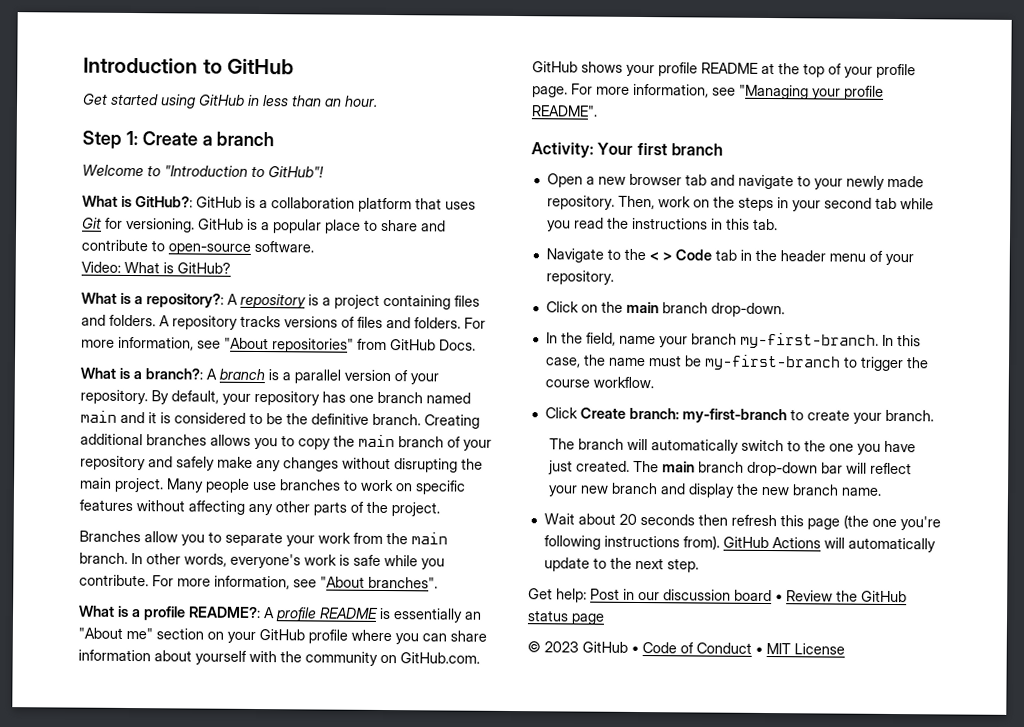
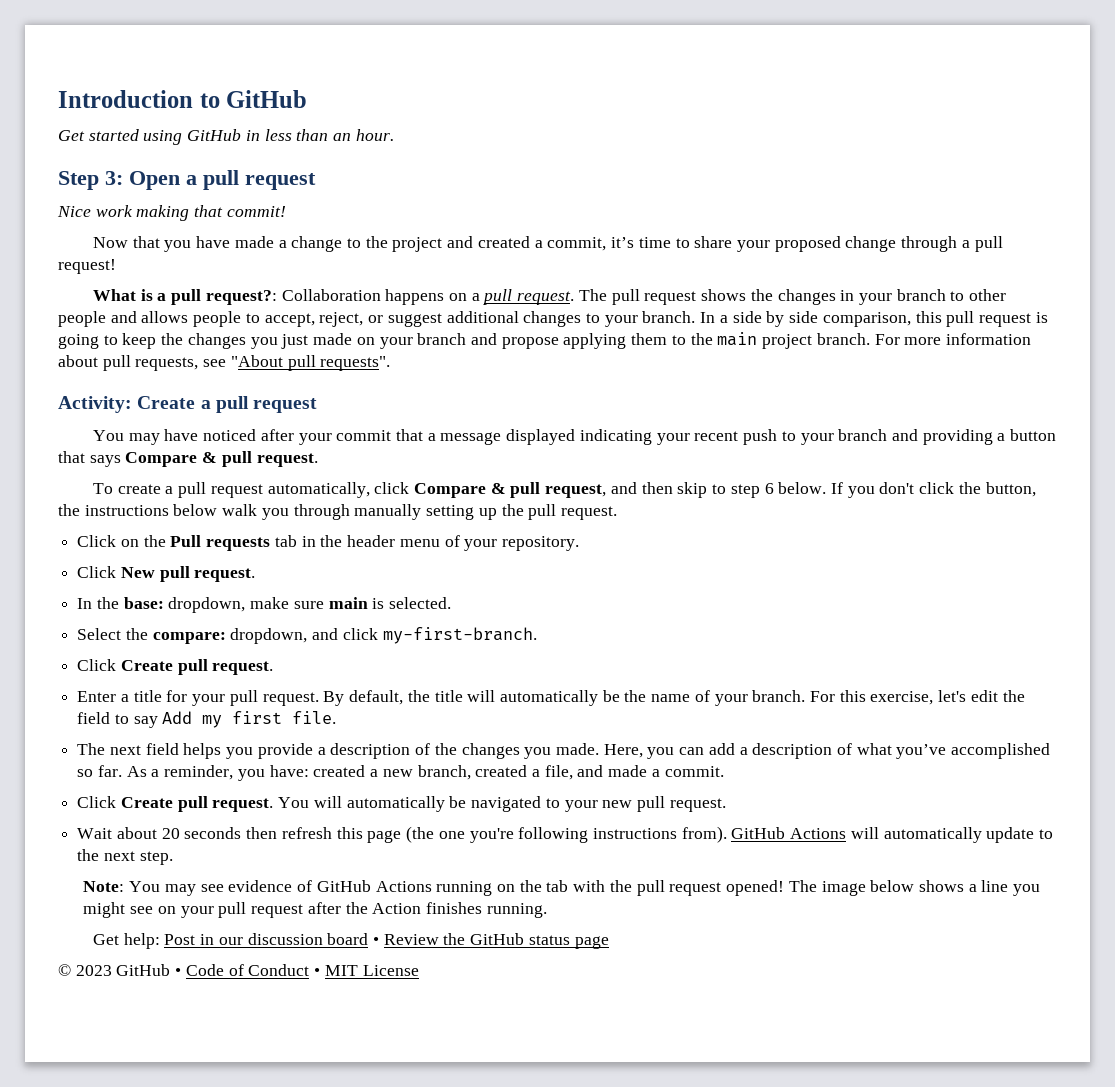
[125,130,275,147] [82,164,324,178] [82,195,476,213] [82,217,446,234] [81,239,314,255] [81,261,231,274] [81,292,480,310] [81,314,486,330] [81,336,476,353] [80,367,439,385] [80,389,471,406] [80,410,480,429] [80,433,492,451] [80,455,483,473] [80,477,466,495] [79,499,440,517] [79,530,448,547] [79,552,445,570] [79,574,438,590] [78,605,482,623] [78,627,487,645] [78,649,480,666] [532,61,916,79] [532,83,884,100] [531,105,598,117] [531,142,723,158] [546,173,924,190] [546,195,934,212] [546,217,778,232] [545,248,712,263] 1: Create a branch // Welcome to "Introduction to GitHub"! // What is GitHub?: GitHub is a collaboration platform that uses Git for versioning. GitHub is a popular place to share and contribute to open-source software. // Video: What is GitHub? // What is a repository?: A repository is a project containing files and folders. A repository tracks versions of files and folders. For more information, see "About repositories" from GitHub Docs. // What is a branch?: A branch is a parallel version of your repository. By default, your repository has one branch named main and it is considered to be the definitive branch. Creating additional branches allows you to copy the main branch of your repository and safely make any changes without disrupting the main project. Many people use branches to work on specific features without affecting any other parts of the project. // Branches allow you to separate your work from the main branch. In other words, everyone's work is safe while you contribute. For more information, see "About branches". // What is a profile README?: A profile README is essentially an "About me" section on your GitHub profile where you can share information about yourself with the community on GitHub.com. GitHub shows your profile README at the top of your profile page. For more information, see "Managing your profile README". // Activity: Your first branch // Open a new browser tab and navigate to your newly made repository. Then, work on the steps in your second tab while you read the instructions in this tab. // Navigate to the < > Code -> [105,170,316,190] [57,205,286,221] [92,236,1003,252] [58,259,116,274] [92,289,1007,305] [58,311,1048,327] [58,332,1031,349] [58,355,391,371] [58,396,318,413] [92,429,1057,445] [58,451,318,467] [92,482,1036,498] [58,504,617,520] [77,535,271,551] 3: Open a pull request // Nice work making that commit! // Now that you have made a change to the project and created a commit, it’s time to share your proposed change through a pull request! // What is a pull request?: Collaboration happens on a pull request. The pull request shows the changes in your branch to other people and allows people to accept, reject, or suggest additional changes to your branch. In a side by side comparison, this pull request is going to keep the changes you just made on your branch and propose applying them to the main project branch. For more information about pull requests, see "About pull requests". // Activity: Create a pull request // You may have noticed after your commit that a message displayed indicating your recent push to your branch and providing a button that says Compare & pull request. // To create a pull request automatically, click Compare & pull request, and then skip to step 6 below. If you don't click the button, the instructions below walk you through manually setting up the pull request. // Click on the Pull requests
[580,301,785,318] [545,332,921,349] [544,354,929,372] [544,376,654,389] [544,407,934,424] [549,438,917,455] [548,460,913,477] [548,482,883,498] on the main branch drop-down. // In the field, name your branch my-first-branch. In this case, the name must be my-first-branch to trigger the course workflow. // Click Create branch: my-first-branch to create your branch. // The branch will automatically switch to the one you have just created. The main branch drop-down bar will reflect your new branch and display the new branch name. -> [120,566,256,582] [77,597,452,613] [77,627,537,644] [77,659,274,675] [77,690,1025,706] [77,711,337,728] [77,743,1051,759] [77,765,724,781] [77,796,726,812] New pull request. // In the base: dropdown, make sure main is selected. // Select the compare: dropdown, and click my-first-branch. // Click Create pull request. // Enter a title for your pull request. By default, the title will automatically be the name of your branch. For this exercise, let's edit the field to say Add my first file. // The next field helps you provide a description of the changes you made. Here, you can add a description of what you’ve accomplished so far. As a reminder, you have: created a new branch, created a file, and made a commit. // Click Create pull request. You will automatically be navigated to your new pull request.
(699, 565) none -> [83,880,1041,896] [83,902,547,918] // Note: You may see evidence of GitHub Actions running on the tab with the pull request opened! The image below shows a line you might see on your pull request after the Action finishes running.

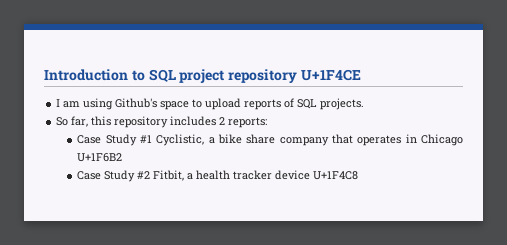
[226,90,308,108] [58,129,394,145] [58,170,316,190] [57,205,286,221] [92,236,1003,252] [58,259,116,274] [92,289,1007,305] [58,311,1048,327] [58,332,1031,349] [58,355,391,371] [58,396,318,413] [92,429,1057,445] [58,451,318,467] [92,482,1036,498] [58,504,617,520] [77,535,579,551] [77,566,256,582] [77,597,452,613] [77,627,537,644] [77,659,274,675] [77,690,1025,706] [77,711,337,728] [77,743,1051,759] [77,765,724,781] [77,796,726,812] [77,826,1054,843] [77,849,173,865] [83,880,1041,896] [83,902,547,918] [92,933,609,949] [58,964,419,976] GitHub // Get started using GitHub in less than an hour. // Step 3: Open a pull request // Nice work making that commit! // Now that you have made a change to the project and created a commit, it’s time to share your proposed change through a pull request! // What is a pull request?: Collaboration happens on a pull request. The pull request shows the changes in your branch to other people and allows people to accept, reject, or suggest additional changes to your branch. In a side by side comparison, this pull request is going to keep the changes you just made on your branch and propose applying them to the main project branch. For more information about pull requests, see "About pull requests". // Activity: Create a pull request // You may have noticed after your commit that a message displayed indicating your recent push to your branch and providing a button that says Compare & pull request. // To create a pull request automatically, click Compare & pull request, and then skip to step 6 below. If you don't click the button, the instructions below walk you through manually setting up the pull request. // Click on the Pull requests tab in the header menu of your repository. // Click New pull request. // In the base: dropdown, make sure main is selected. // Select the compare: dropdown, and click my-first-branch. // Click Create pull request. // Enter a title for your pull request. By default, the title will automatically be the name of your branch. For this exercise, let's edit the field to say Add my first file. // The next field helps you provide a description of the changes you made. Here, you can add a description of what you’ve accomplished so far. As a reminder, you have: created a new branch, created a file, and made a commit. // Click Create pull request. You will automatically be navigated to your new pull request. // Wait about 20 seconds then refresh this page (the one you're following instructions from). GitHub Actions will automatically update to the next step. // Note: You may see evidence of GitHub Actions running on the tab with the pull request opened! The image below shows a line you might see on your pull request after the Action finishes running. // Get help: Post in our discussion board • Review the GitHub status page // © 2023 GitHub • Code of Conduct • MIT License -> [148,69,361,83] [56,98,365,110] [56,116,268,128] [77,134,463,146] [77,153,123,162] [77,170,359,182] SQL project repository U+1F4CE // I am using Github's space to upload reports of SQL projects. // So far, this repository includes 2 reports: // Case Study #1 Cyclistic, a bike share company that operates in Chicago U+1F6B2 // Case Study #2 Fitbit, a health tracker device U+1F4C8

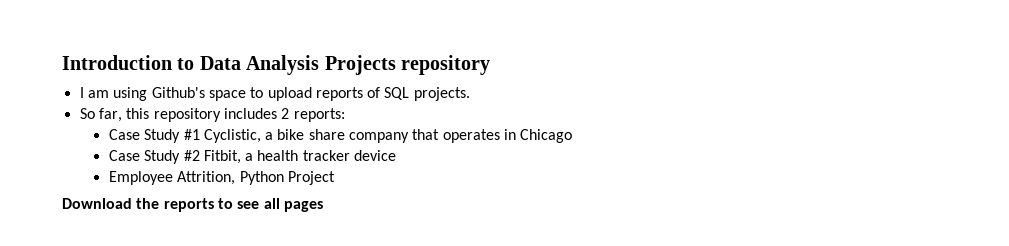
[148,69,361,83] SQL project repository U+1F4CE -> [199,55,490,75] Data Analysis Projects repository
[77,153,123,162] U+1F6B2 -> (573, 136) none
[313,171,359,180] U+1F4C8 -> [108,171,335,185] [62,198,323,212] // Employee Attrition, Python Project // Download the reports to see all pages

